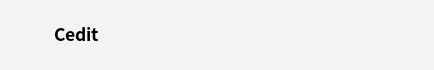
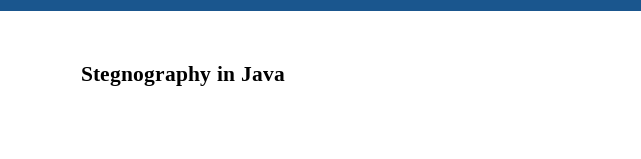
[54,27,99,41] Cedit -> [81,66,285,86] Stegnography in Java

